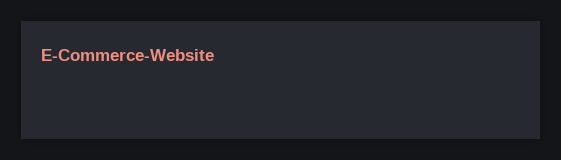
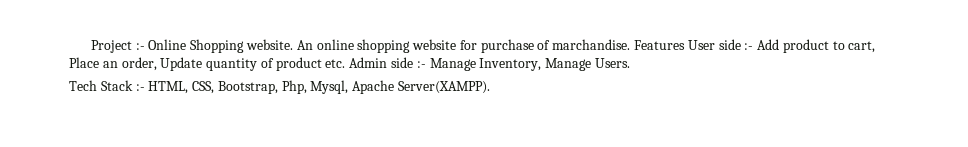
[41,49,214,61] E-Commerce-Website -> [90,39,876,53] [69,57,630,71] [69,80,491,94] Project :- Online Shopping website. An online shopping website for purchase of marchandise. Features User side :- Add product to cart, Place an order, Update quantity of product etc. Admin side :- Manage Inventory, Manage Users. // Tech Stack :- HTML, CSS, Bootstrap, Php, Mysql, Apache Server(XAMPP).

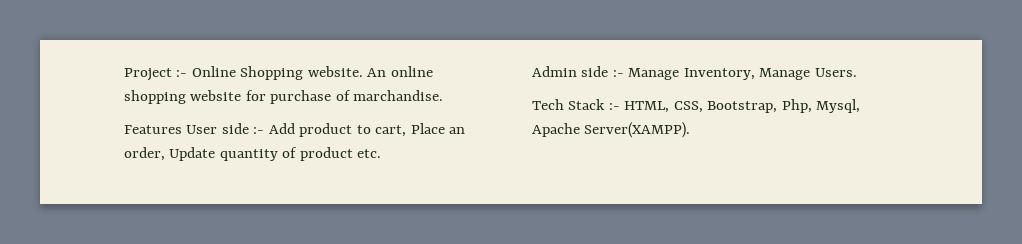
(631, 44) none -> (444, 95) //
(346, 63) none -> (382, 153) //

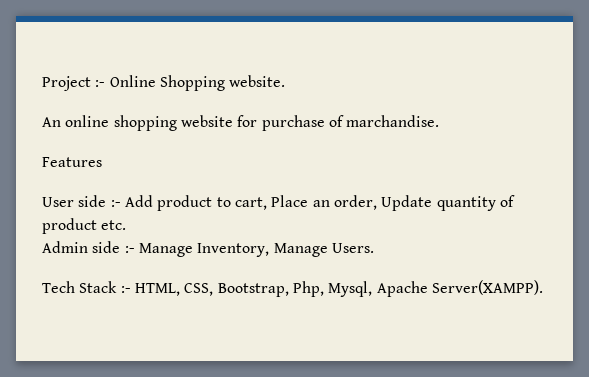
(363, 71) none -> (286, 81) //
(182, 129) none -> (102, 162) //

